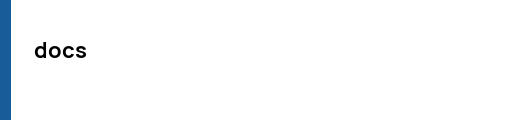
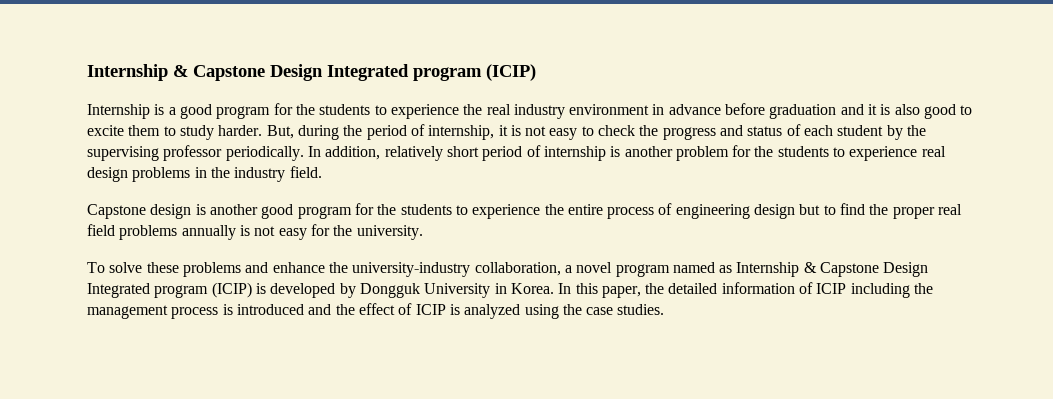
[34,42,87,58] docs -> [87,64,536,81] [87,103,973,119] [87,124,927,140] [87,145,946,161] [87,166,322,182] [87,203,963,219] [87,224,423,240] [87,262,929,277] [87,282,934,298] [87,303,665,319] Internship & Capstone Design Integrated program (ICIP) // Internship is a good program for the students to experience the real industry environment in advance before graduation and it is also good to excite them to study harder. But, during the period of internship, it is not easy to check the progress and status of each student by the supervising professor periodically. In addition, relatively short period of internship is another problem for the students to experience real design problems in the industry field. // Capstone design is another good program for the students to experience the entire process of engineering design but to find the proper real field problems annually is not easy for the university. // To solve these problems and enhance the university-industry collaboration, a novel program named as Internship & Capstone Design Integrated program (ICIP) is developed by Dongguk University in Korea. In this paper, the detailed information of ICIP including the management process is introduced and the effect of ICIP is analyzed using the case studies.

